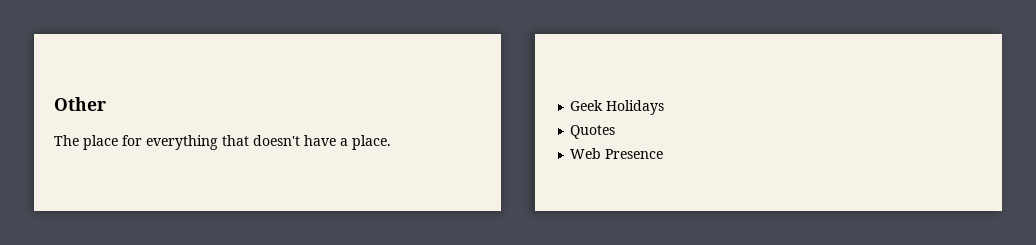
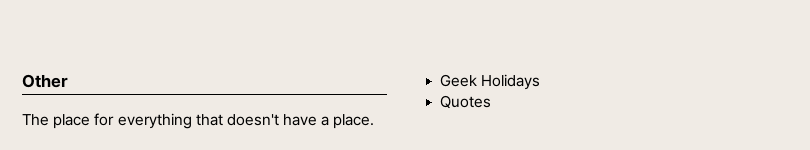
[570,148,664,159] // Web Presence -> (492, 102) none

